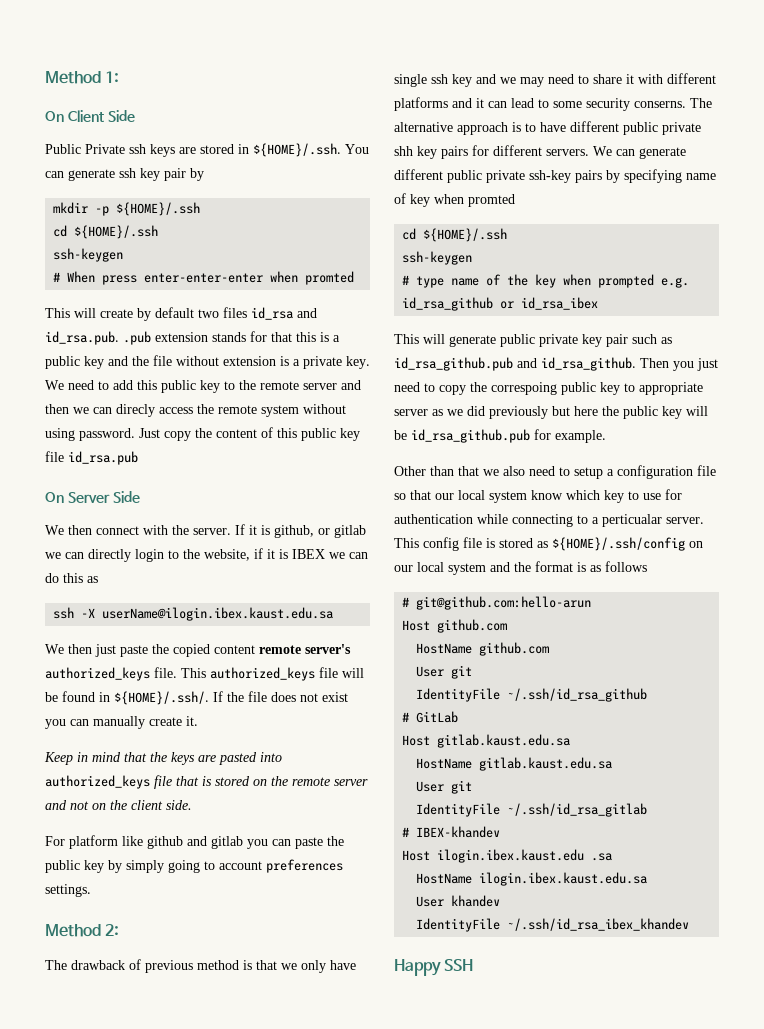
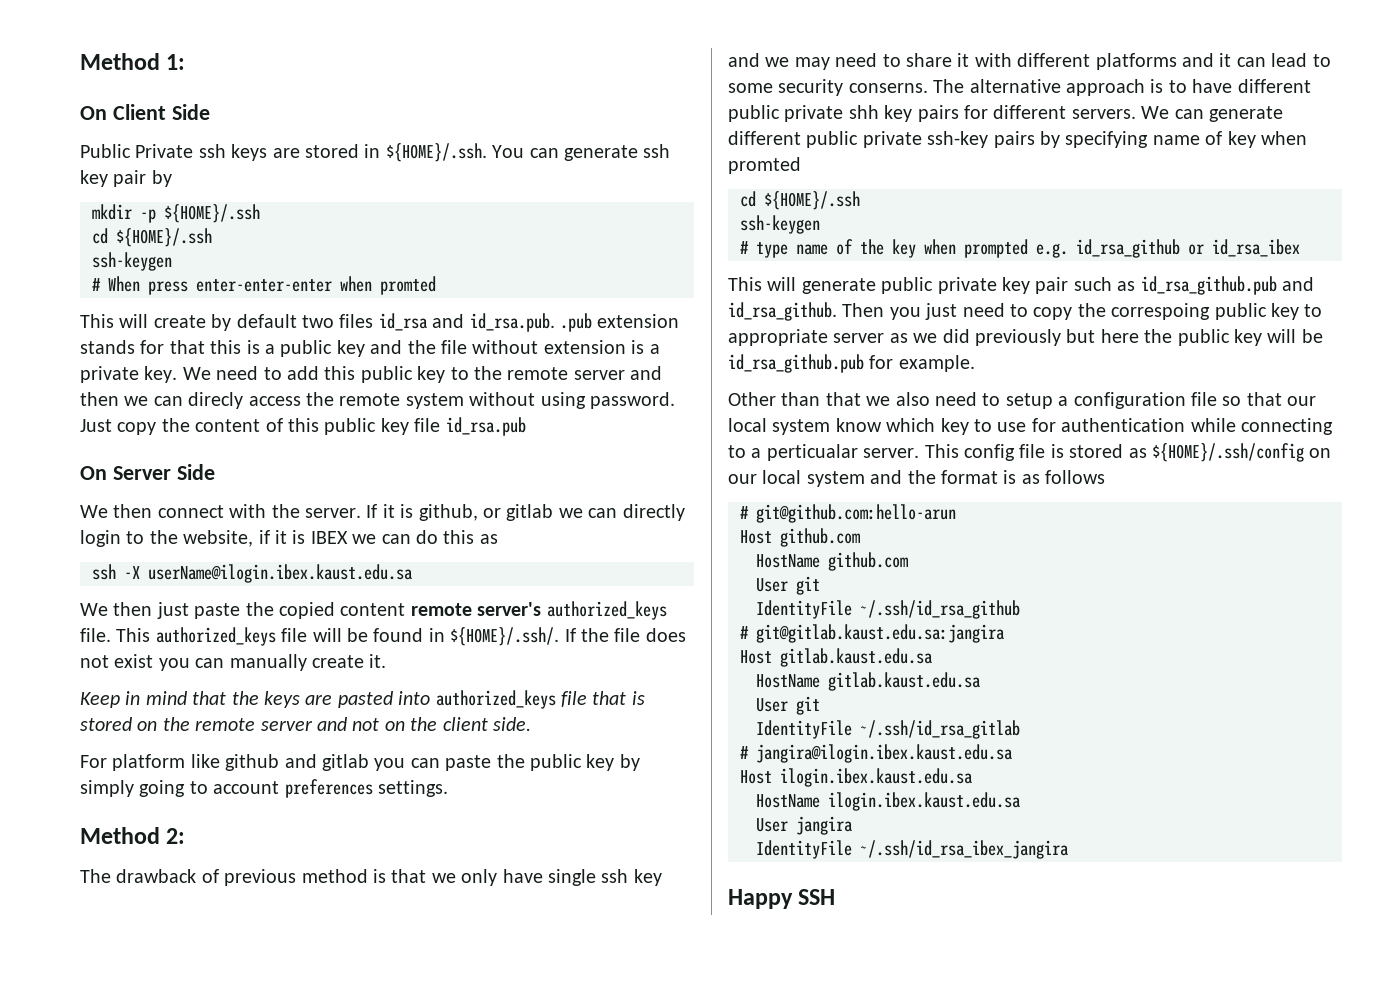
[416,711,459,723] GitLab -> [756,624,1004,643] git@gitlab.kaust.edu.sa:jangira
[416,826,501,838] [402,849,613,863] IBEX-khandev // Host ilogin.ibex.kaust.edu .sa -> [756,744,1012,763] [740,768,972,787] jangira@ilogin.ibex.kaust.edu.sa // Host ilogin.ibex.kaust.edu.sa
[451,895,501,907] [416,918,690,932] khandev // IdentityFile ~/.ssh/id_rsa_ibex_khandev -> [796,816,852,835] [756,840,1068,859] jangira // IdentityFile ~/.ssh/id_rsa_ibex_jangira

